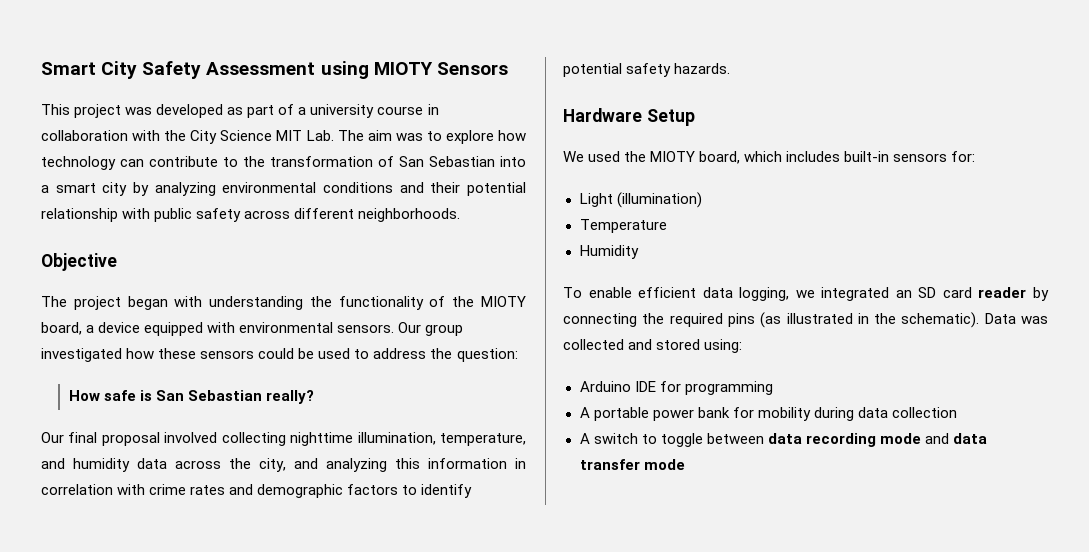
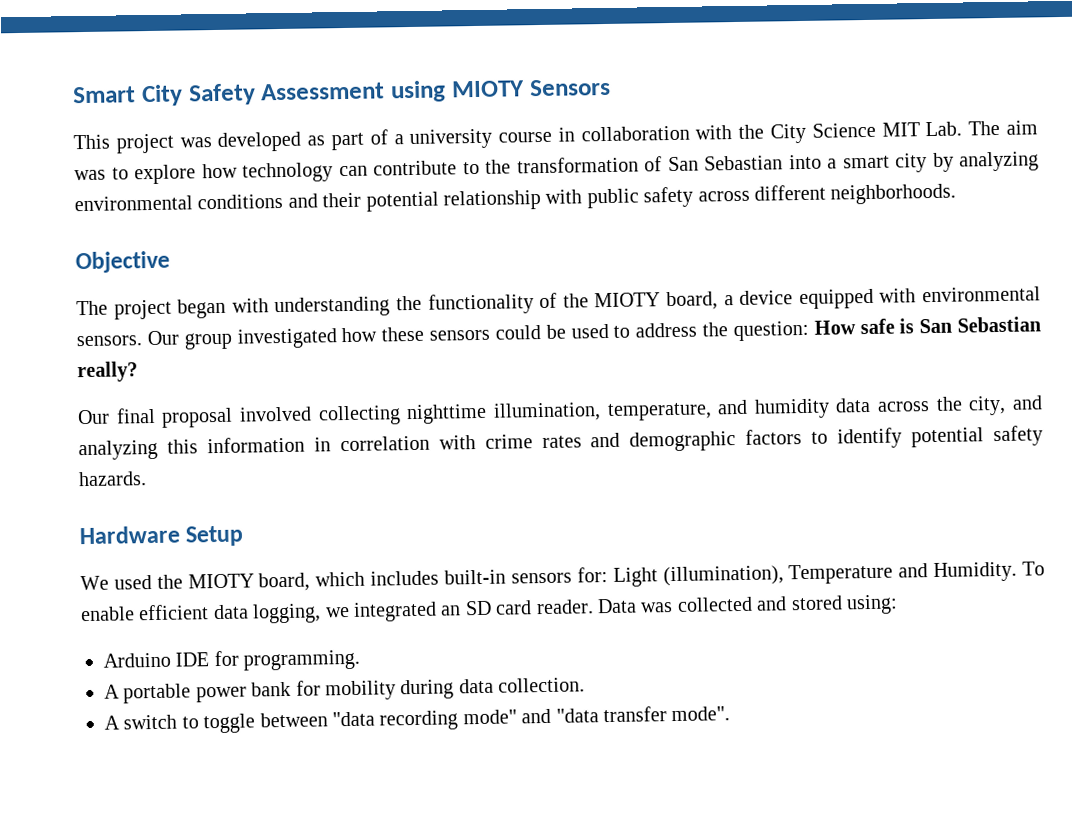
(518, 355) // -> (809, 331) none
[579,192,702,208] // Light (illumination) // -> [612,565,784,587] Light (illumination),
[579,245,639,259] // Humidity // -> [898,561,1018,583] and Humidity.
[978,287,1049,301] [563,312,980,328] reader by connecting the required pins (as illustrated in the schematic). -> [535,599,594,615] reader.
[684,381,773,395] programming -> [243,649,361,671] programming.
[891,407,957,418] collection -> [498,677,586,693] collection.
[767,433,987,447] [579,459,685,470] data recording mode and data transfer mode -> [332,706,731,731] "data recording mode" and "data transfer mode".

